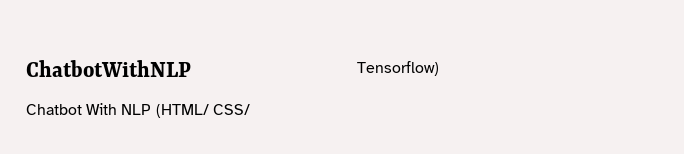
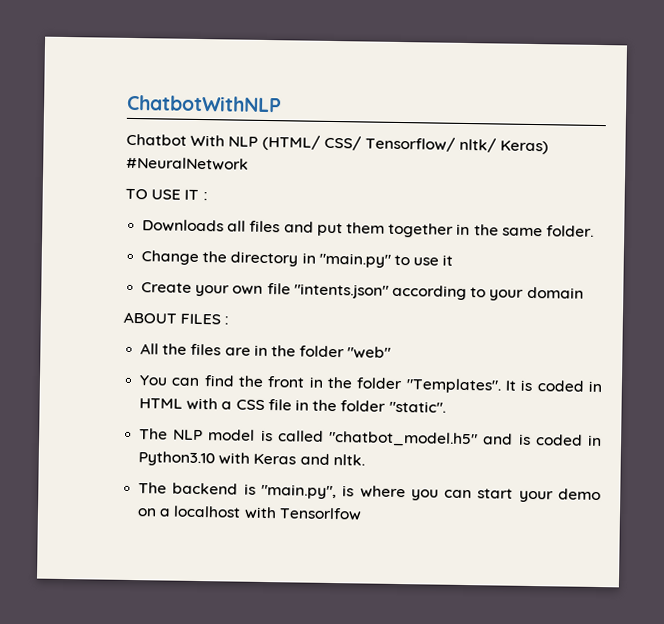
[357,61,439,76] Tensorflow) -> [364,136,550,155] [126,156,249,171] [125,188,208,201] [142,219,594,238] [141,250,454,268] [141,282,584,301] [123,311,230,325] [140,343,392,359] [139,375,602,394] [139,397,446,413] [139,428,602,448] [138,451,365,467] [138,482,601,503] [137,505,362,521] Tensorflow/ nltk/ Keras) #NeuralNetwork // TO USE IT : // Downloads all files and put them together in the same folder. // Change the directory in "main.py" to use it // Create your own file "intents.json" according to your domain // ABOUT FILES : // All the files are in the folder "web" // You can find the front in the folder "Templates". It is coded in HTML with a CSS file in the folder "static". // The NLP model is called "chatbot_model.h5" and is coded in Python3.10 with Keras and nltk. // The backend is "main.py", is where you can start your demo on a localhost with Tensorlfow

